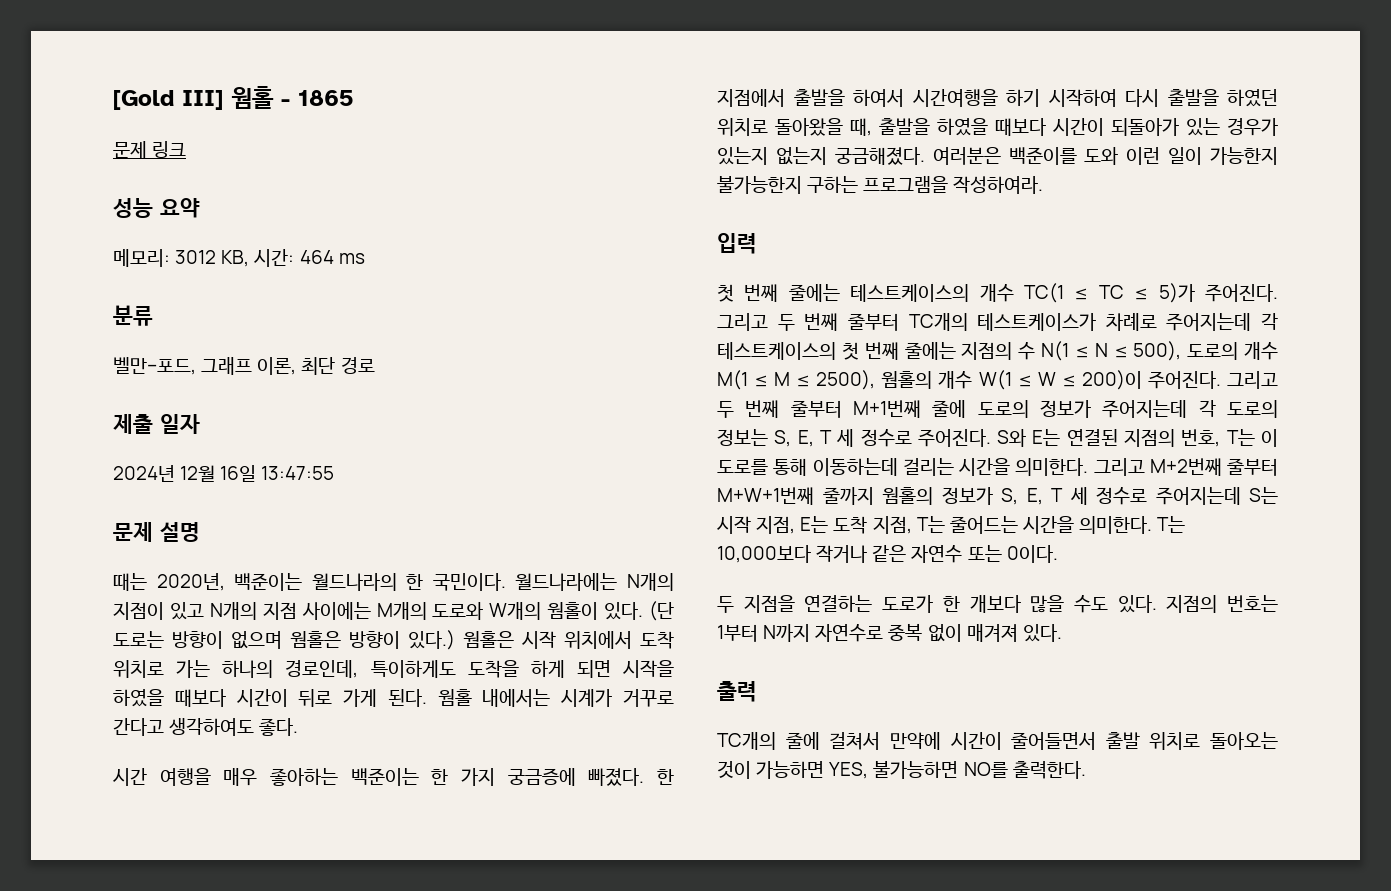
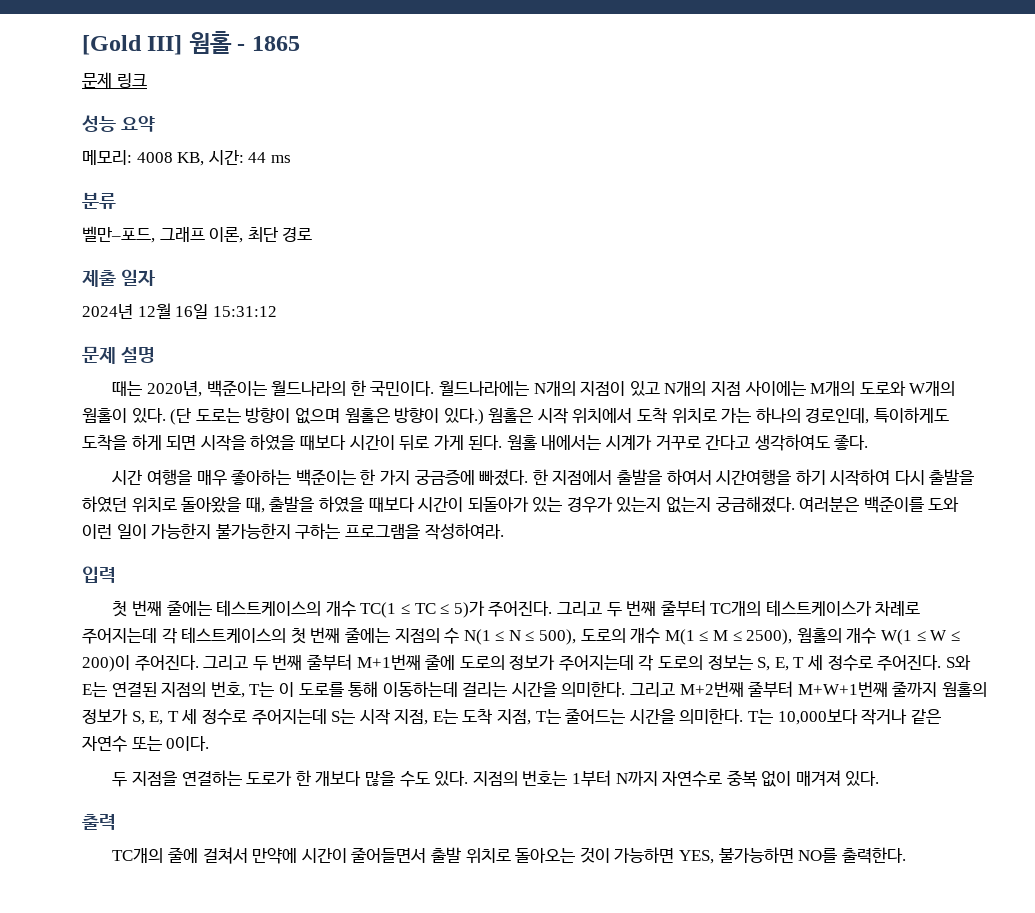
[175,250,217,264] 3012 -> [136,152,173,163] 4008
[299,250,334,264] 464 -> [248,152,267,163] 44
[261,466,335,480] 13:47:55 -> [212,306,277,317] 15:31:12

